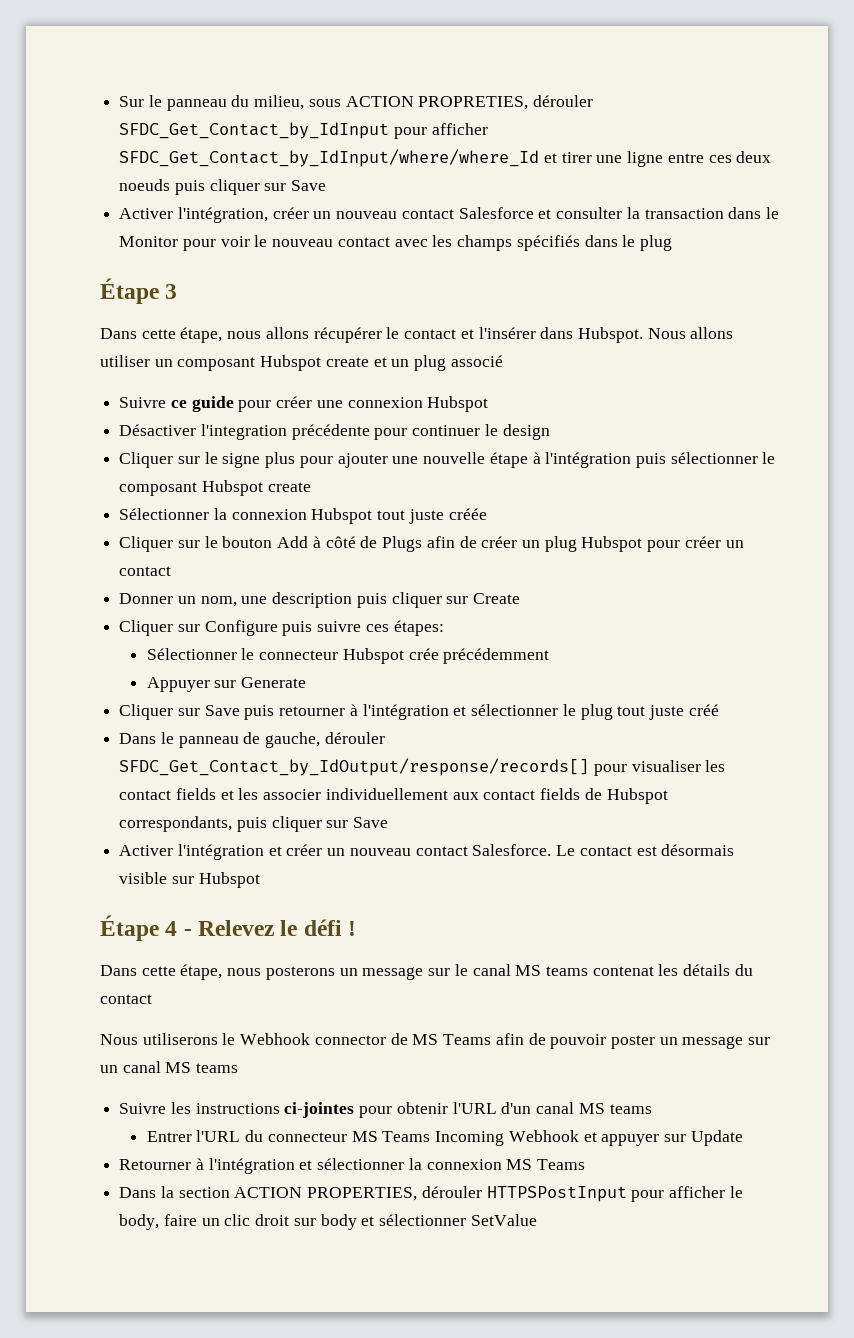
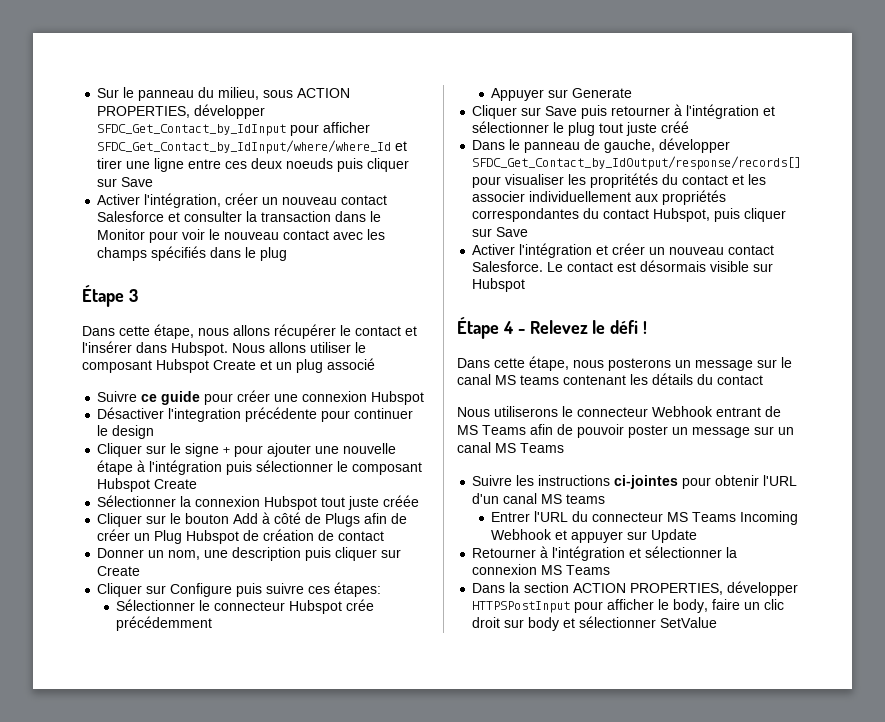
[418,95,594,110] PROPRETIES, dérouler -> [97,104,266,119] PROPERTIES, développer
[154,355,369,371] un composant Hubspot create -> [355,342,366,353] [82,359,256,373] le composant Hubspot Create
[265,452,296,468] plus -> [223,447,231,454] +
[267,482,311,492] create -> [154,479,198,489] Create
[544,536,744,552] plug Hubspot pour créer un -> [154,529,335,544] Plug Hubspot de création de
[324,732,385,744] dérouler -> [659,138,731,153] développer
[119,788,216,800] contact fields -> [590,173,729,188] propritétés du contact
[483,788,668,804] [119,816,233,832] contact fields de Hubspot correspondants, -> [662,190,727,205] [472,208,711,222] propriétés correspondantes du contact Hubspot,
[592,966,654,976] contenat -> [563,375,626,385] contenant
[240,1033,386,1045] Webhook connector -> [577,406,761,417] connecteur Webhook entrant
[196,1063,239,1073] teams -> [520,443,564,453] Teams
[421,1186,482,1198] dérouler -> [727,581,799,596] développer

